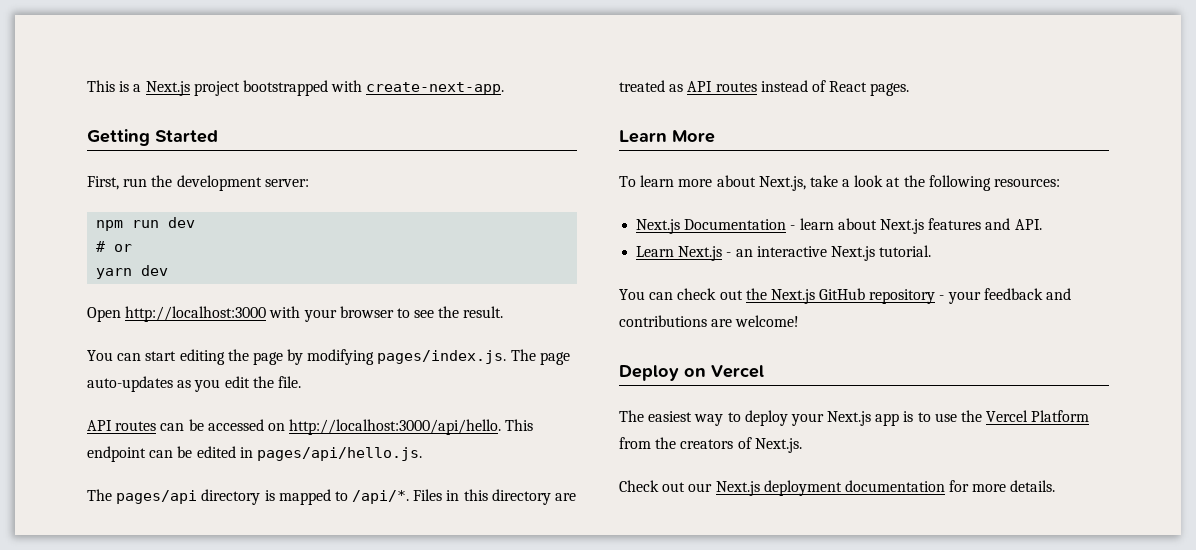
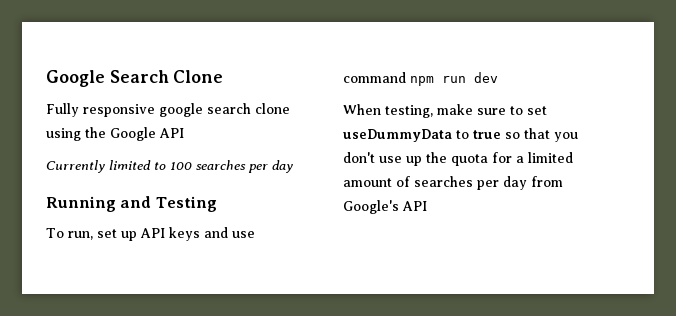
[87,80,505,96] [87,129,218,146] [87,175,309,191] [96,217,196,231] [96,241,133,252] [96,265,169,279] [87,306,504,322] [87,349,570,365] [87,376,301,392] [87,419,534,435] [87,446,422,462] [87,489,577,505] [619,80,910,96] [619,130,715,143] [619,175,1061,191] [636,218,1042,234] [636,245,932,261] [619,288,1072,304] [619,315,800,327] [619,365,764,381] [619,410,1090,426] [619,437,802,453] [619,480,1056,496] This is a Next.js project bootstrapped with create-next-app. // Getting Started // First, run the development server: // npm run dev // # or // yarn dev // Open http://localhost:3000 with your browser to see the result. // You can start editing the page by modifying pages/index.js. The page auto-updates as you edit the file. // API routes can be accessed on http://localhost:3000/api/hello. This endpoint can be edited in pages/api/hello.js. // The pages/api directory is mapped to /api/*. Files in this directory are treated as API routes instead of React pages. // Learn More // To learn more about Next.js, take a look at the following resources: // Next.js Documentation - learn about Next.js features and API. // Learn Next.js - an interactive Next.js tutorial. // You can check out the Next.js GitHub repository - your feedback and contributions are welcome! // Deploy on Vercel // The easiest way to deploy your Next.js app is to use the Vercel Platform from the creators of Next.js. // Check out our Next.js deployment documentation for more details. -> [46,70,224,87] [46,103,290,117] [46,127,184,141] [46,160,293,173] [46,196,217,212] [46,227,255,241] [343,72,498,86] [343,104,547,118] [343,128,578,142] [343,152,573,166] [343,176,563,190] [343,200,427,214] Google Search Clone // Fully responsive google search clone using the Google API // Currently limited to 100 searches per day // Running and Testing // To run, set up API keys and use command npm run dev // When testing, make sure to set useDummyData to true so that you don't use up the quota for a limited amount of searches per day from Google's API

